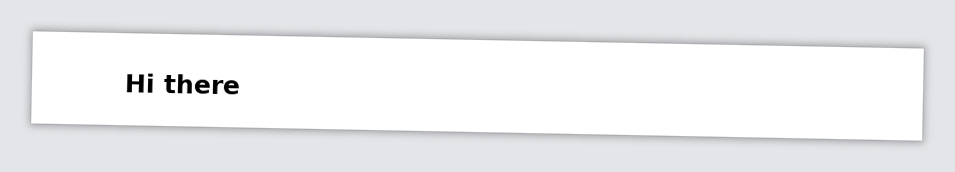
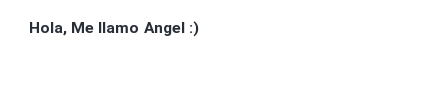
[124,73,241,95] Hi there -> [29,21,199,37] Hola, Me llamo Angel :)

